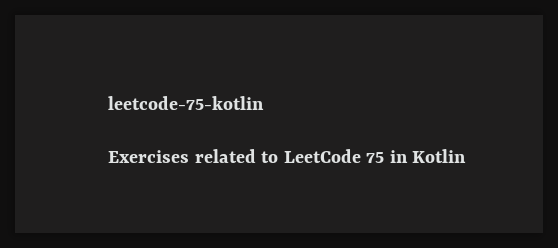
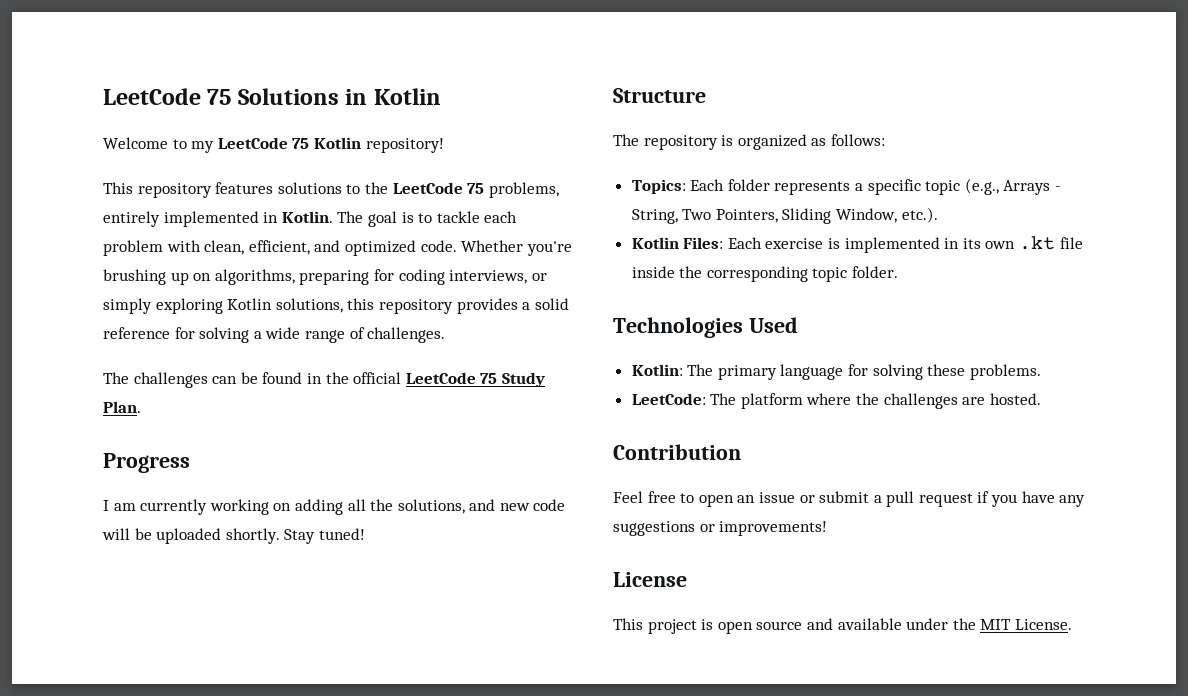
[108,96,264,110] [108,149,385,163] leetcode-75-kotlin // Exercises related to LeetCode 75 -> [103,88,339,105] LeetCode 75 Solutions
(467, 156) none -> [103,137,444,153] [103,182,559,198] [103,211,518,227] [103,240,572,256] [103,269,547,285] [103,298,569,314] [103,327,446,343] [103,372,545,388] [103,401,141,413] [103,453,190,473] [103,499,566,515] [102,528,365,544] [613,88,706,103] [613,134,885,150] [631,178,1062,195] [631,207,938,224] [631,236,1083,253] [631,266,899,282] [613,317,798,338] [631,364,1041,380] [631,393,1041,409] [613,444,741,460] [613,491,1086,507] [613,521,828,536] [613,572,687,587] [613,618,1072,634] // Welcome to my LeetCode 75 Kotlin repository! // This repository features solutions to the LeetCode 75 problems, entirely implemented in Kotlin. The goal is to tackle each problem with clean, efficient, and optimized code. Whether you're brushing up on algorithms, preparing for coding interviews, or simply exploring Kotlin solutions, this repository provides a solid reference for solving a wide range of challenges. // The challenges can be found in the official LeetCode 75 Study Plan. // Progress // I am currently working on adding all the solutions, and new code will be uploaded shortly. Stay tuned! // Structure // The repository is organized as follows: // Topics: Each folder represents a specific topic (e.g., Arrays - String, Two Pointers, Sliding Window, etc.). // Kotlin Files: Each exercise is implemented in its own .kt file inside the corresponding topic folder. // Technologies Used // Kotlin: The primary language for solving these problems. // LeetCode: The platform where the challenges are hosted. // Contribution // Feel free to open an issue or submit a pull request if you have any suggestions or improvements! // License // This project is open source and available under the MIT License.

